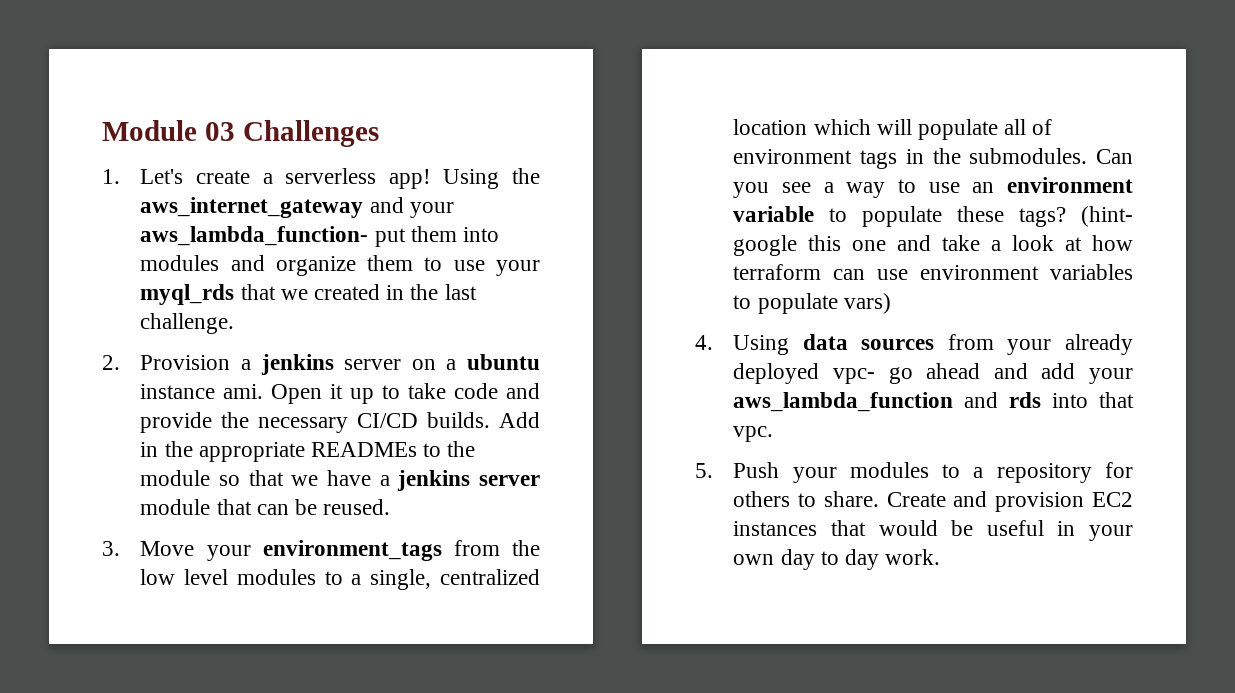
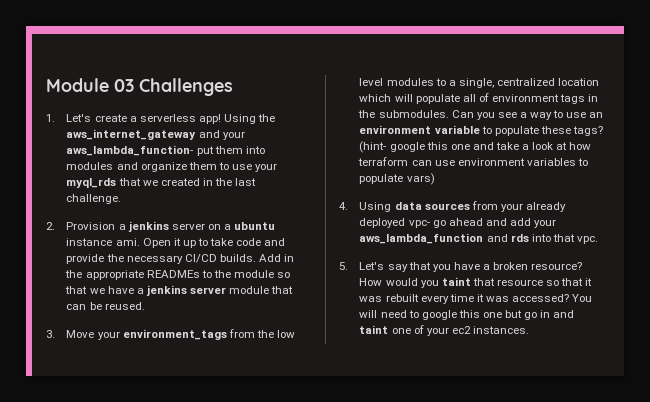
[733,462,1133,483] [733,491,1133,512] [733,520,1133,541] [733,549,941,570] Push your modules to a repository for others to share. Create and provision EC2 instances that would be useful in your own day to day work. -> [359,262,583,272] [359,277,593,288] [359,294,593,304] [359,310,575,320] [359,325,529,336] Let's say that you have a broken resource? How would you taint that resource so that it was rebuilt every time it was accessed? You will need to google this one but go in and taint one of your ec2 instances.

